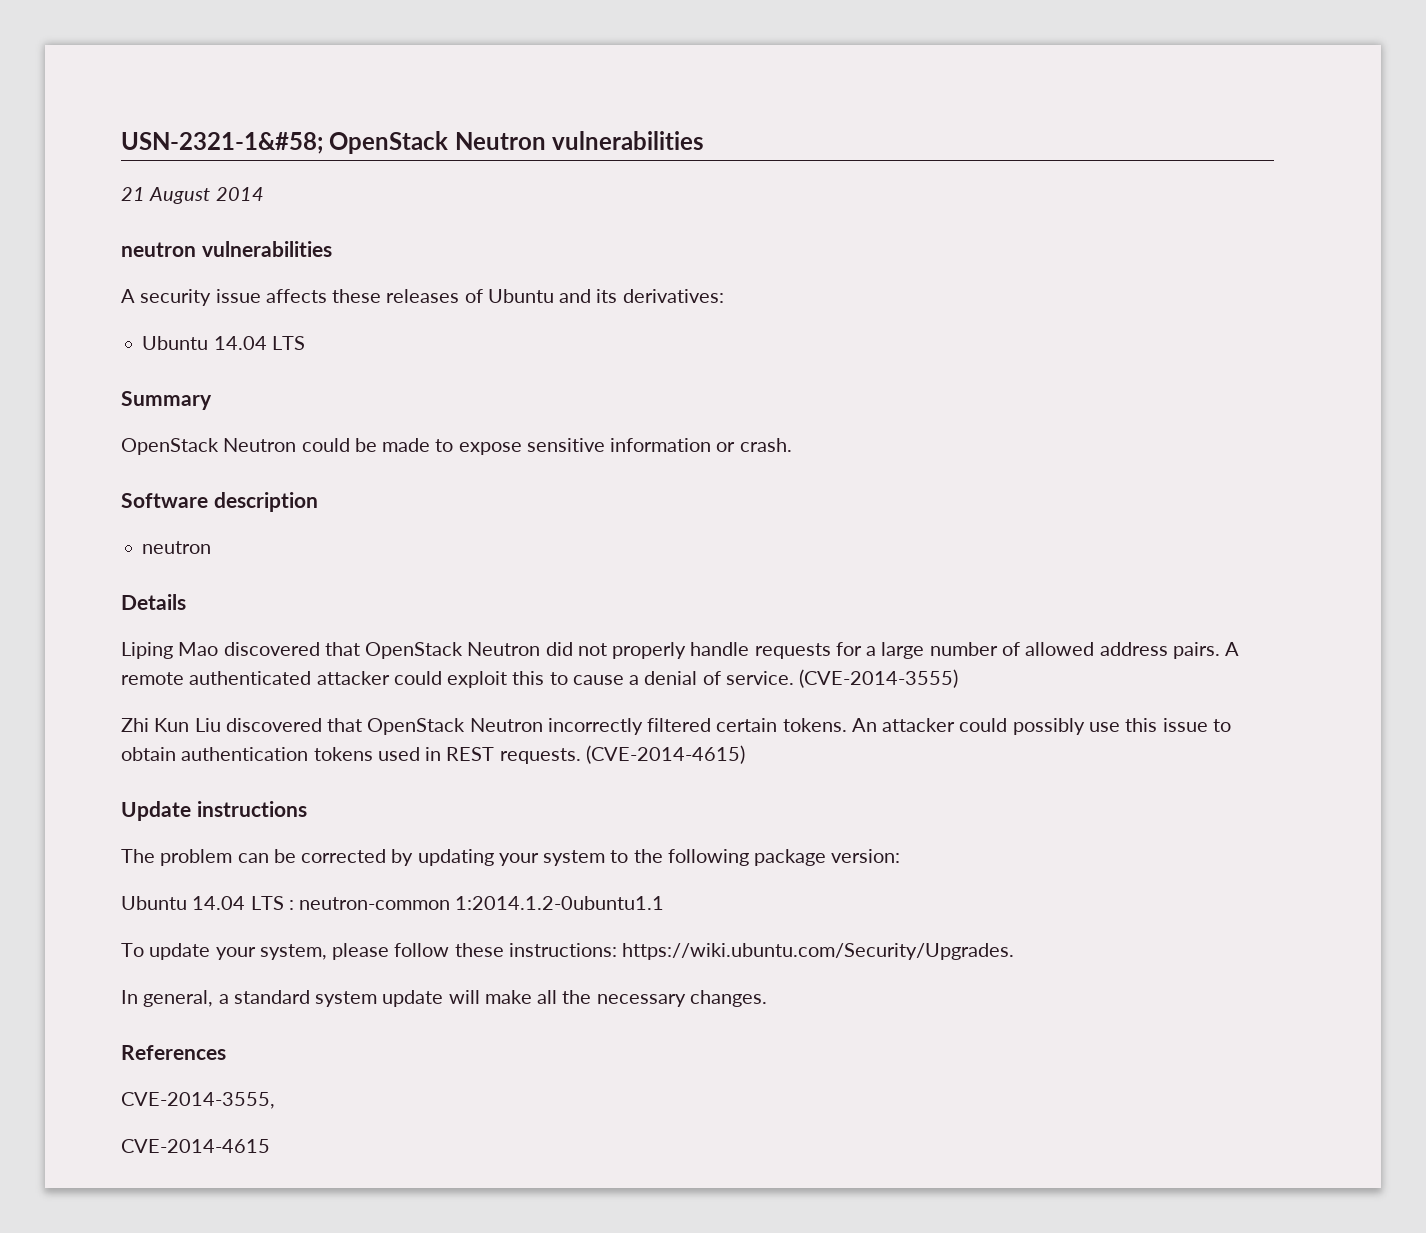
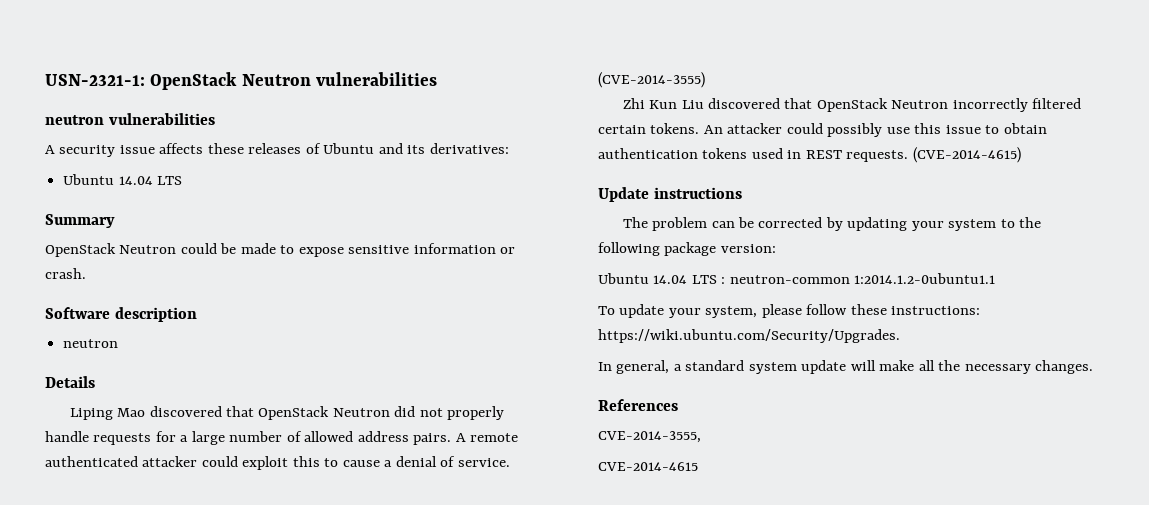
[121,132,323,154] USN-2321-1&#58; -> [45,74,145,86] USN-2321-1:
[121,187,264,204] // 21 August 2014 -> (438, 79) none

